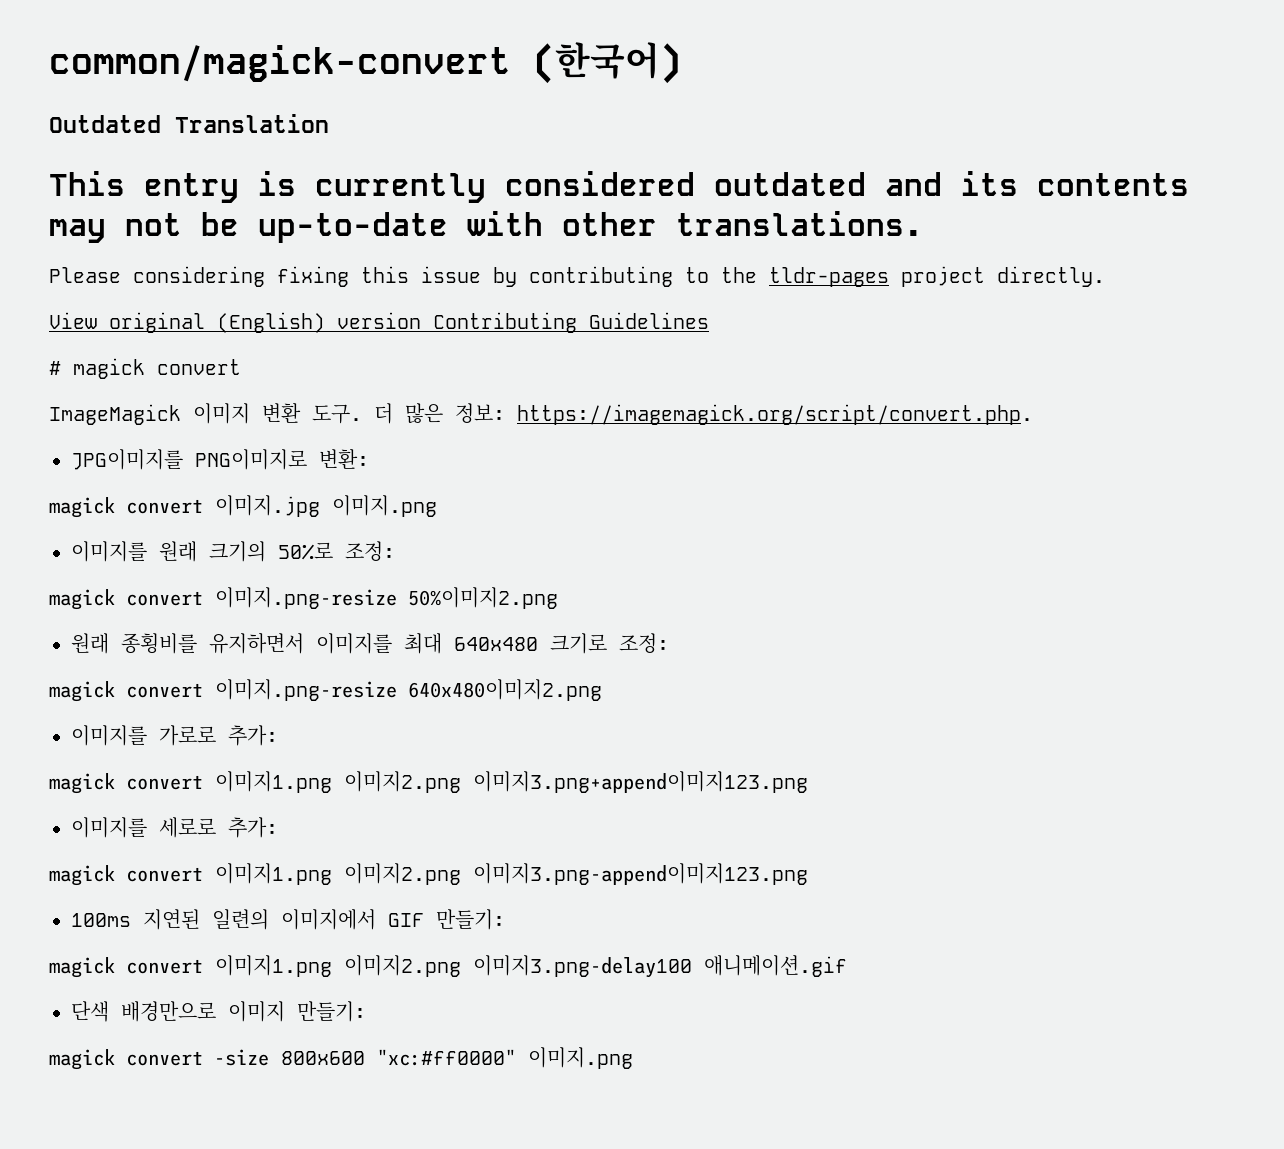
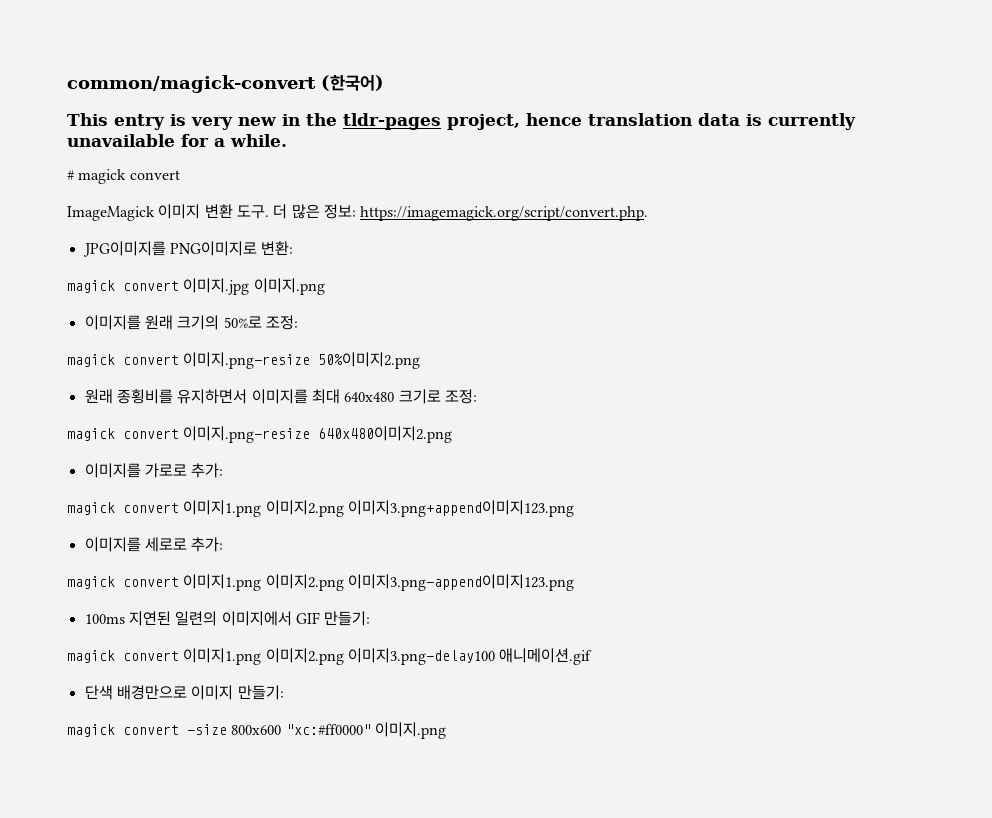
[49,114,329,133] // Outdated Translation -> (384, 83) none
[315,171,1189,203] [49,211,923,243] [49,266,1105,287] [49,312,709,333] currently considered outdated and its contents may not be up-to-date with other translations. // Please considering fixing this issue by contributing to the tldr-pages project directly. // View original (English) version Contributing Guidelines -> [191,113,856,130] [67,134,287,147] very new in the tldr-pages project, hence translation data is currently unavailable for a while.

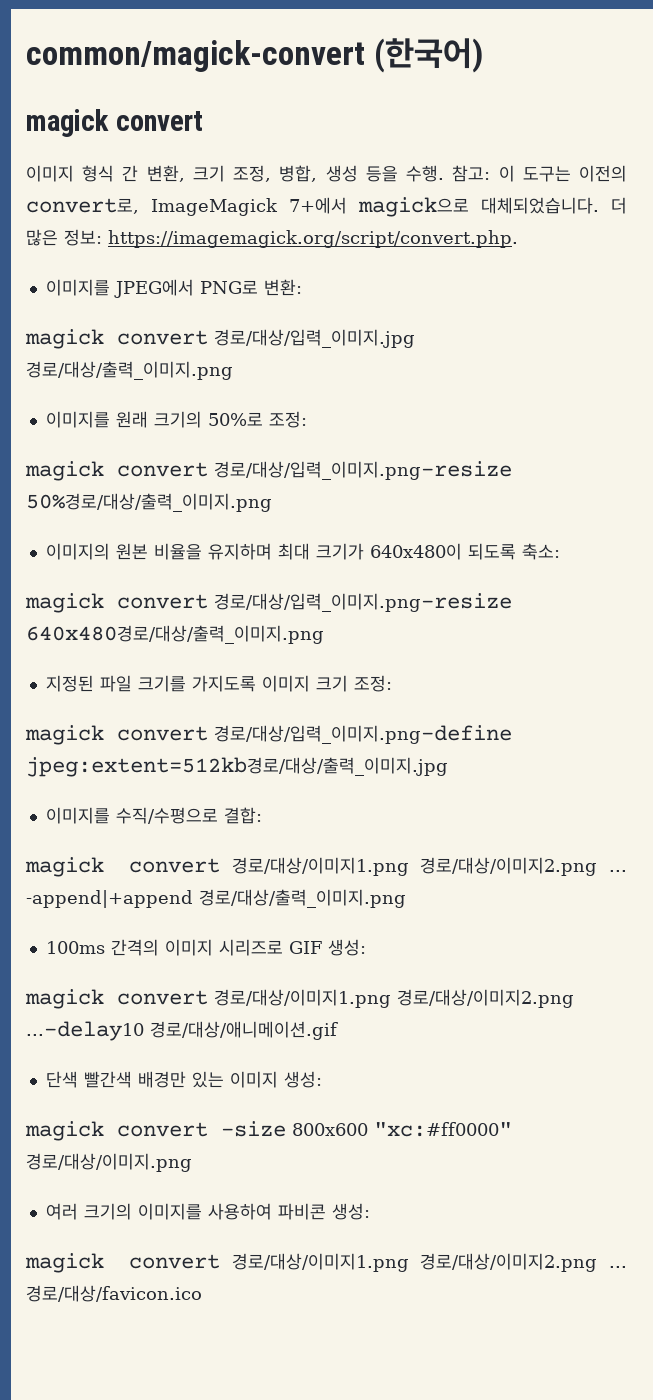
[67,113,856,130] [67,134,287,147] [67,169,180,184] [67,204,269,221] This entry is very new in the tldr-pages project, hence translation data is currently unavailable for a while. // # magick convert // ImageMagick 이미지 변환 도구. -> [26,109,203,137] [26,165,627,182] [26,197,599,217] magick convert // 이미지 형식 간 변환, 크기 조정, 병합, 생성 등을 수행. 참고: 이 도구는 이전의 convert로, ImageMagick 7+에서 magick으로 대체되었습니다.
[82,241,257,257] JPG이미지를 PNG이미지로 -> [45,279,258,298] 이미지를 JPEG에서 PNG로
[183,278,325,295] 이미지.jpg 이미지.png -> [214,329,415,348] [26,361,233,380] 경로/대상/입력_이미지.jpg 경로/대상/출력_이미지.png
[183,352,421,369] [84,389,477,404] [67,426,453,443] [84,463,224,478] [67,500,574,517] [84,537,224,552] [67,574,574,591] [84,611,371,626] [67,648,593,665] [84,685,284,700] 이미지.png-resize 50%이미지2.png // 원래 종횡비를 유지하면서 이미지를 최대 640x480 크기로 조정: // magick convert 이미지.png-resize 640x480이미지2.png // 이미지를 가로로 추가: // magick convert 이미지1.png 이미지2.png 이미지3.png+append이미지123.png // 이미지를 세로로 추가: // magick convert 이미지1.png 이미지2.png 이미지3.png-append이미지123.png // 100ms 지연된 일련의 이미지에서 GIF 만들기: // magick convert 이미지1.png 이미지2.png 이미지3.png-delay100 애니메이션.gif // 단색 배경만으로 이미지 만들기: -> [214,461,512,480] [26,493,272,512] [45,543,560,560] [25,593,512,613] [26,625,324,644] [45,675,392,692] [25,725,512,745] [26,757,448,777] [45,807,262,824] [25,857,627,877] [26,889,406,908] [45,939,366,956] [25,989,574,1009] [26,1021,338,1041] [45,1071,322,1088] 경로/대상/입력_이미지.png-resize 50%경로/대상/출력_이미지.png // 이미지의 원본 비율을 유지하며 최대 크기가 640x480이 되도록 축소: // magick convert 경로/대상/입력_이미지.png-resize 640x480경로/대상/출력_이미지.png // 지정된 파일 크기를 가지도록 이미지 크기 조정: // magick convert 경로/대상/입력_이미지.png-define jpeg:extent=512kb경로/대상/출력_이미지.jpg // 이미지를 수직/수평으로 결합: // magick convert 경로/대상/이미지1.png 경로/대상/이미지2.png ... -append|+append 경로/대상/출력_이미지.png // 100ms 간격의 이미지 시리즈로 GIF 생성: // magick convert 경로/대상/이미지1.png 경로/대상/이미지2.png ...-delay10 경로/대상/애니메이션.gif // 단색 빨간색 배경만 있는 이미지 생성:
[374,722,446,739] 이미지.png -> [26,1153,192,1172] [45,1203,370,1220] [25,1253,627,1273] [26,1285,202,1302] 경로/대상/이미지.png // 여러 크기의 이미지를 사용하여 파비콘 생성: // magick convert 경로/대상/이미지1.png 경로/대상/이미지2.png ... 경로/대상/favicon.ico

